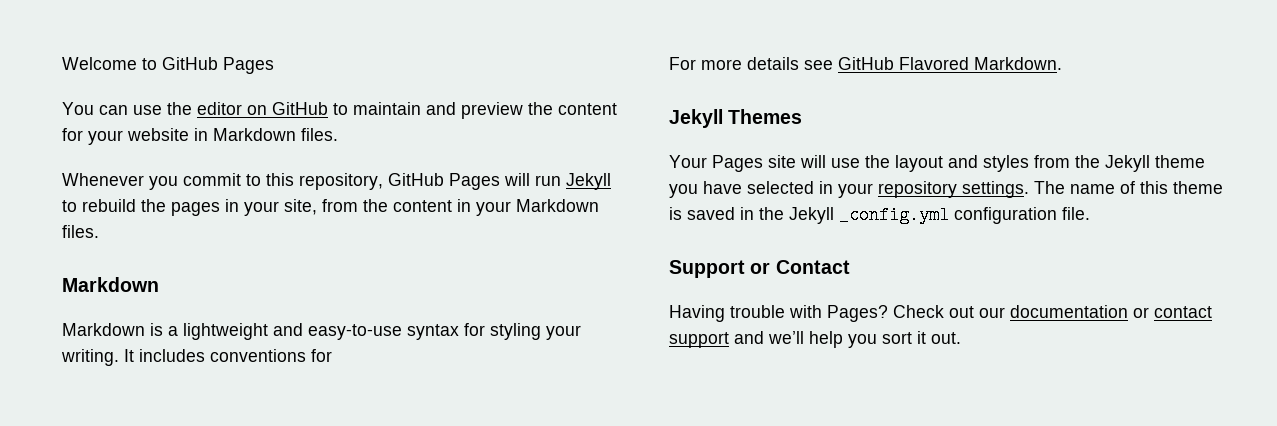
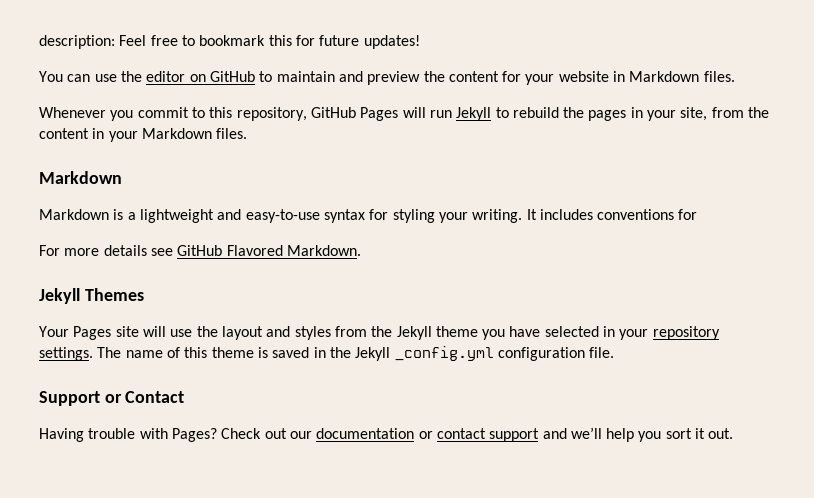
[62,57,274,74] Welcome to GitHub Pages -> [39,35,420,49] description: Feel free to bookmark this for future updates!

